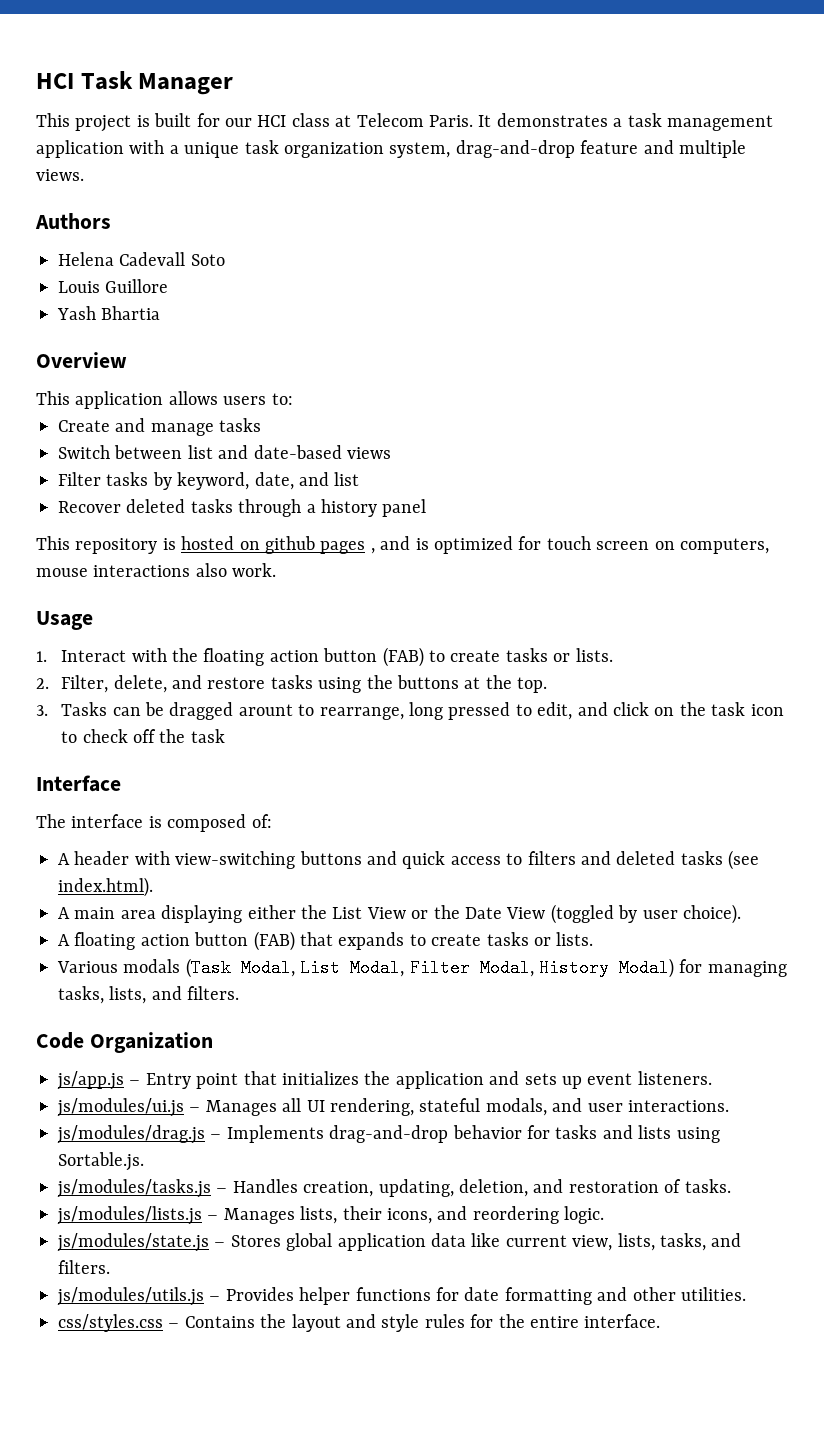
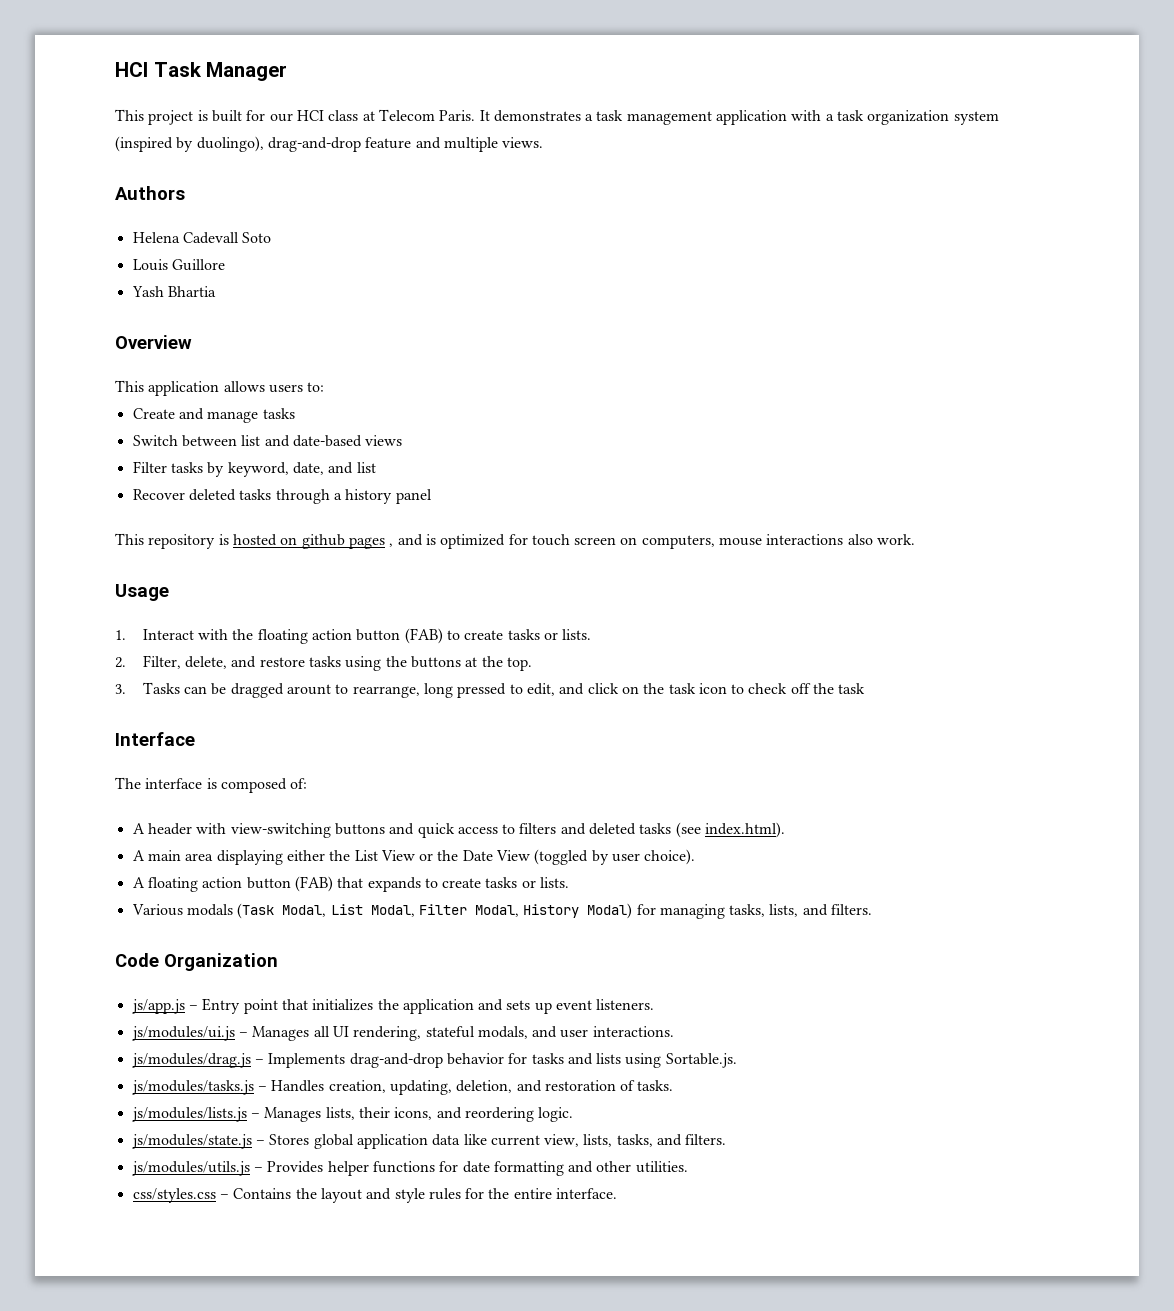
[184,142,240,158] unique -> (834, 117) none
[389,142,451,158] system, -> [953,111,999,125] [115,136,264,152] system (inspired by duolingo),

